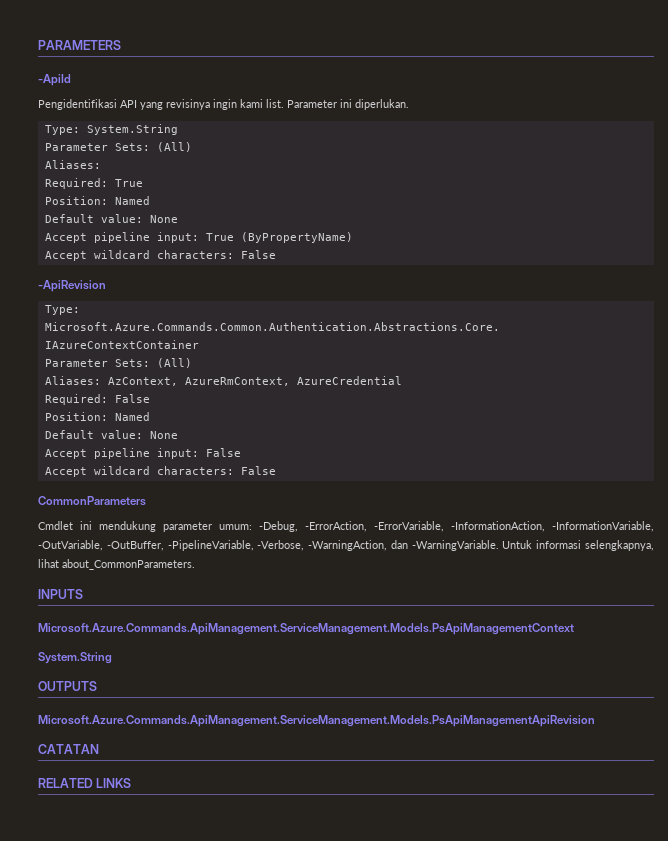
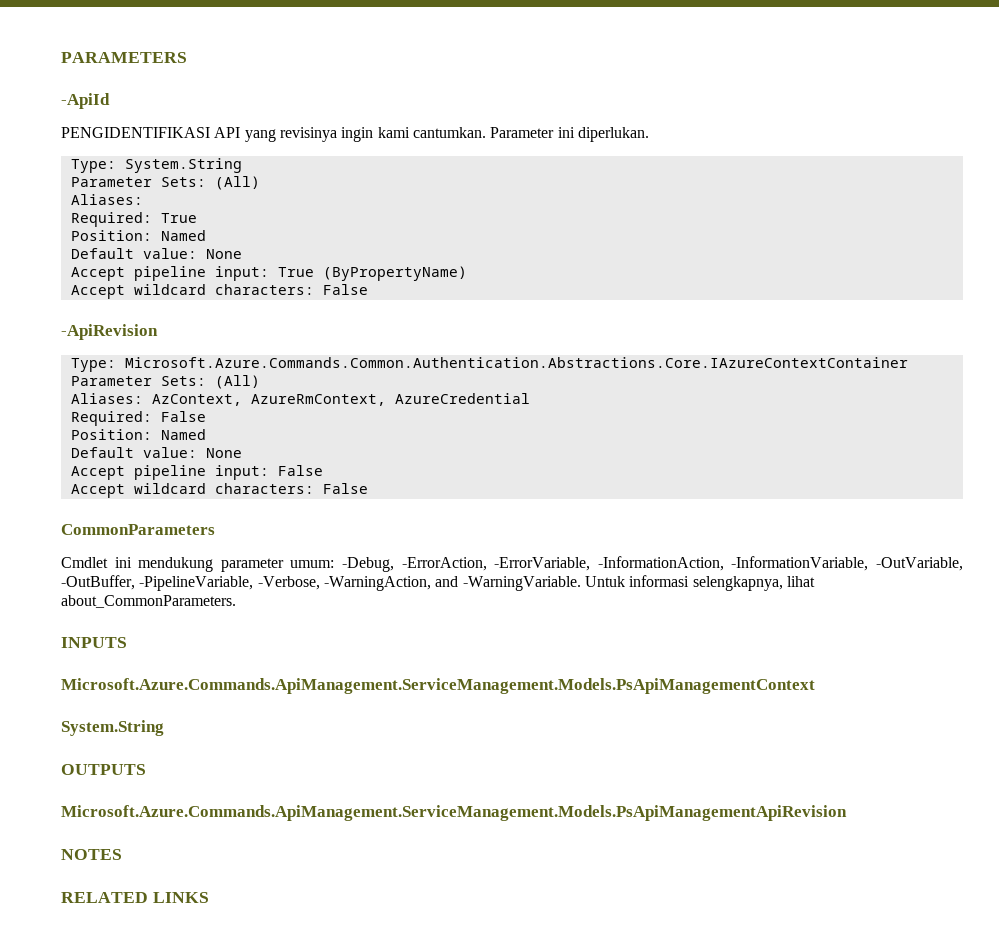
[38,99,117,110] Pengidentifikasi -> [61,127,210,138] PENGIDENTIFIKASI
[266,99,284,108] list. -> [412,127,486,138] cantumkan.
[390,540,408,549] dan -> [435,576,459,587] and
[38,744,99,754] CATATAN -> [61,849,122,860] NOTES

